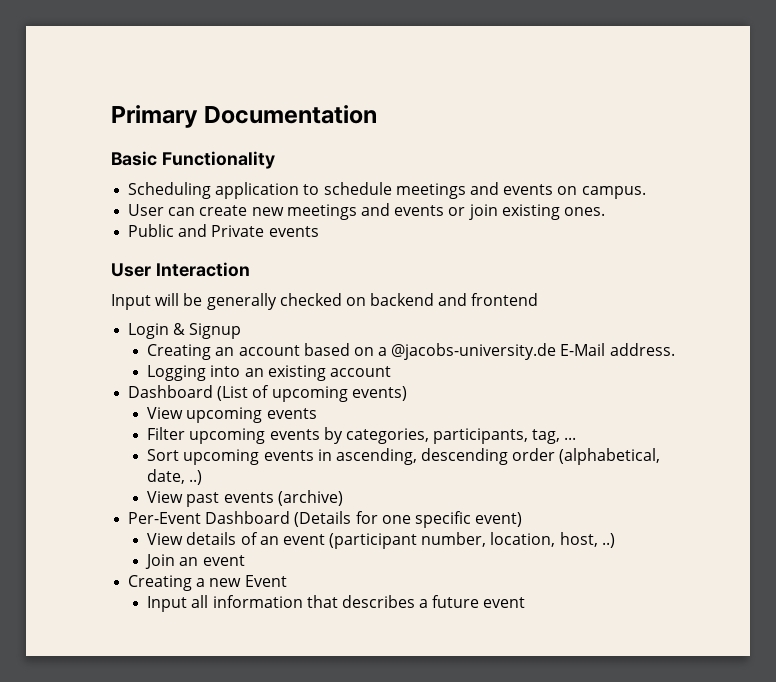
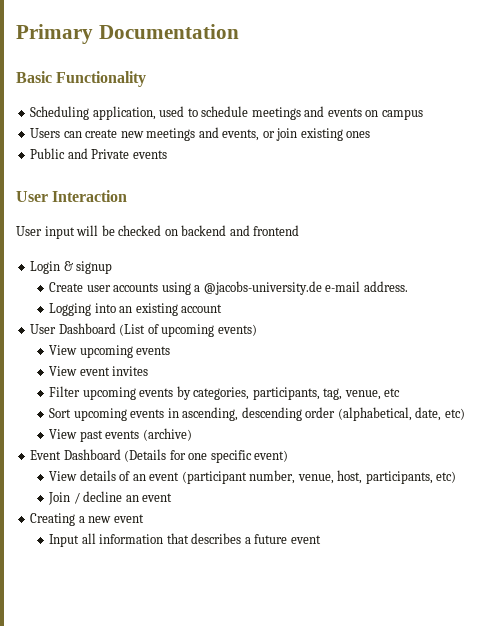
[215,182,300,199] application -> [92,106,185,120] application, used
[581,186,646,199] [128,204,165,216] campus. // User -> [381,109,423,120] [30,128,61,138] campus // Users
[394,205,445,216] events -> [222,129,260,141] events,
[563,207,605,216] ones. -> [346,131,371,138] ones
[111,294,151,310] Input -> [16,226,75,239] User input
[206,293,277,310] generally -> (115, 230) none
[189,323,242,339] [147,343,374,360] Signup // Creating an account based on -> [76,261,113,274] [49,282,191,295] signup // Create user accounts using
[560,343,606,356] E-Mail -> [325,281,361,292] e-mail
(391, 371) none -> [30,324,57,334] User
(317, 413) none -> [49,366,149,376] // View event invites
[564,437,577,440] ... -> [344,388,401,400] venue, etc
[189,470,203,485] ..) -> [444,408,465,420] etc)
[128,512,202,524] Per-Event -> [30,450,62,460] Event
[490,532,615,548] location, host, ..) -> [297,470,457,484] venue, host, participants, etc)
(176, 561) none -> [73,491,123,504] / decline
[244,575,287,587] Event -> [113,514,144,523] event

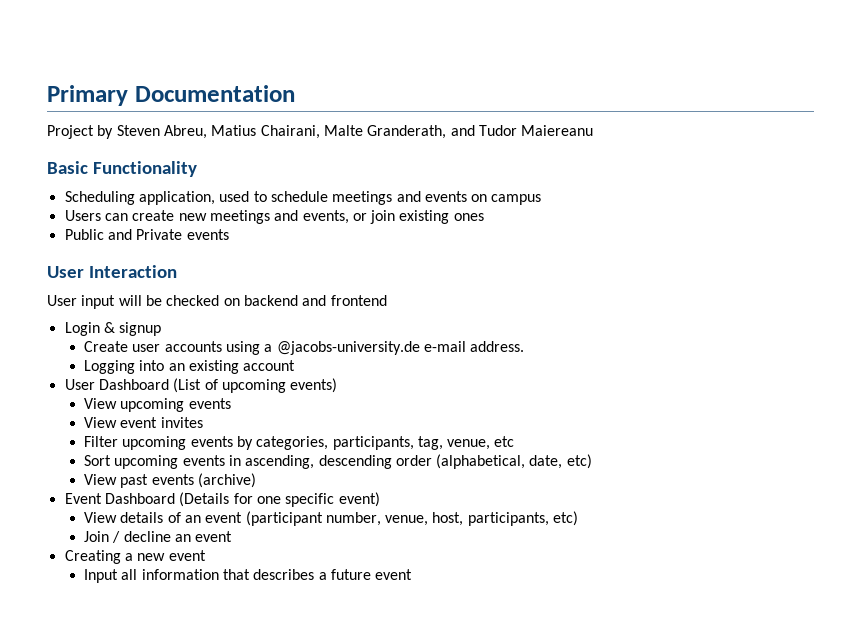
(239, 31) none -> [47,125,594,139] // Project by Steven Abreu, Matius Chairani, Malte Granderath, and Tudor Maiereanu

